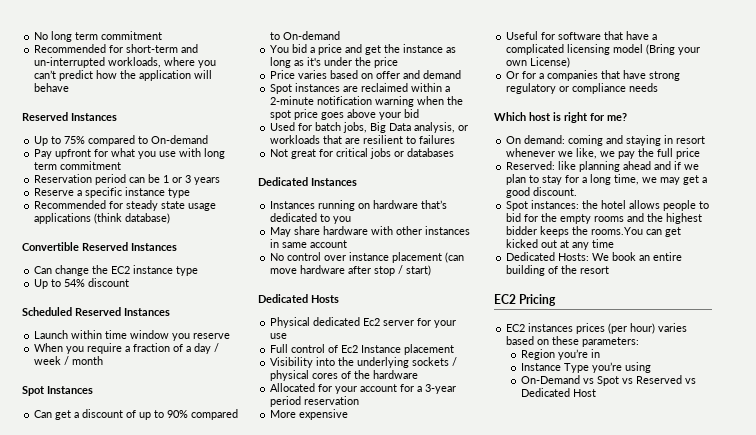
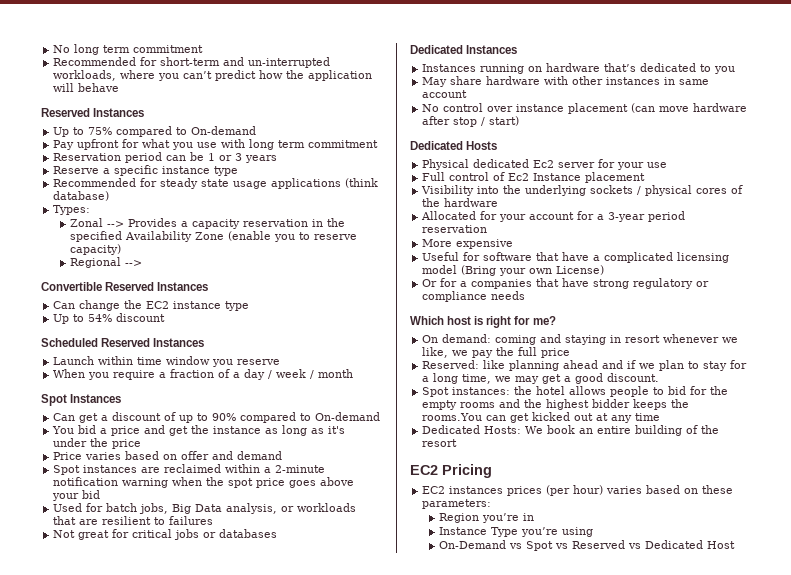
(171, 218) none -> [53,205,91,215] [70,218,346,229] [70,231,358,242] [70,244,122,255] [70,257,143,268] // Types: // Zonal --> Provides a capacity reservation in the specified Availability Zone (enable you to reserve capacity) // Regional -->

